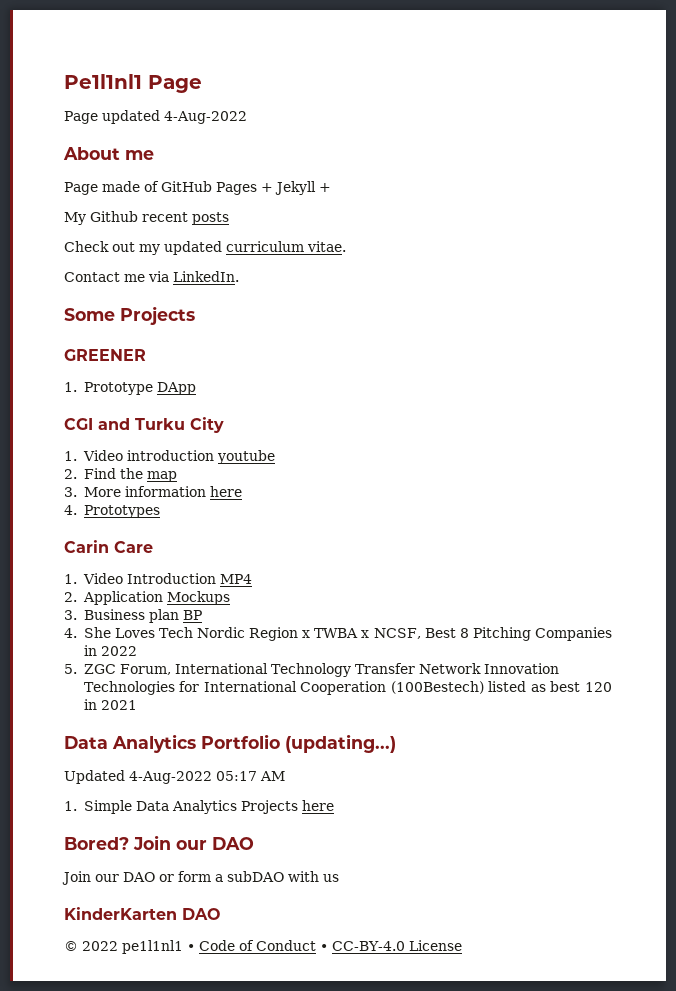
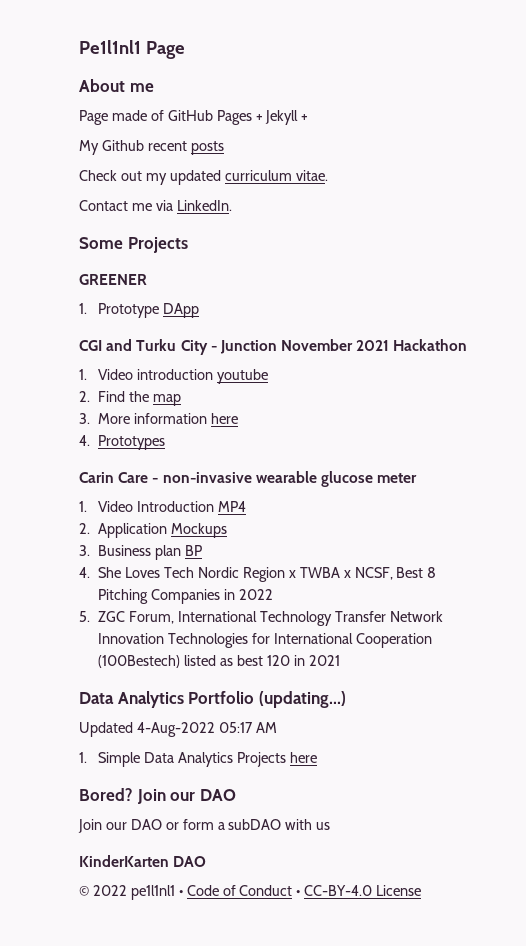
[64,110,247,124] // Page updated 4-Aug-2022 -> (185, 50) none
(224, 425) none -> [210,339,468,354] - Junction November 2021 Hackathon
(153, 547) none -> [152,471,418,487] - non-invasive wearable glucose meter

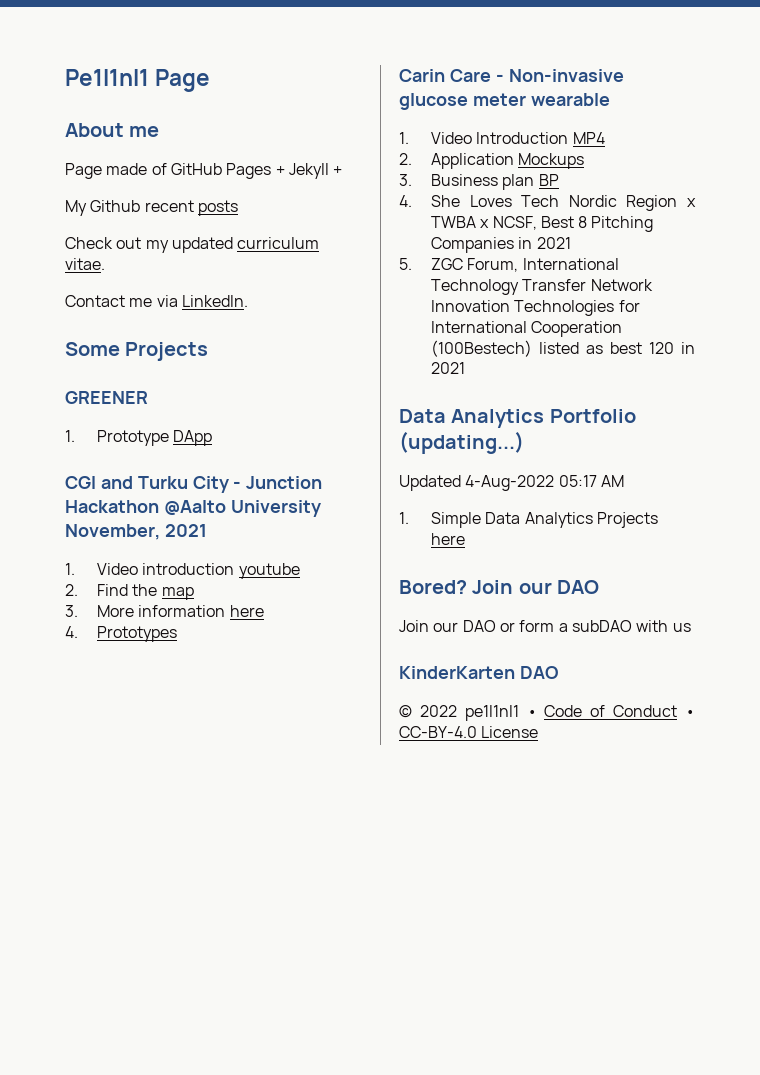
[281,339,468,351] November 2021 Hackathon -> [65,500,321,517] [65,524,207,540] Hackathon @Aalto University November, 2021
[162,471,317,483] non-invasive wearable -> [508,69,624,82] Non-invasive
(418, 478) none -> [530,93,610,106] wearable
[238,589,273,600] 2022 -> [536,237,571,249] 2021

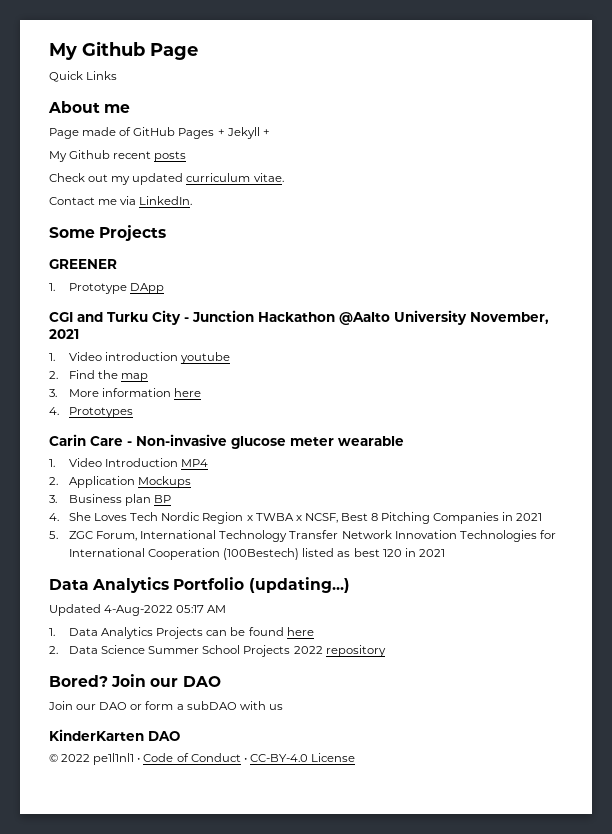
[65,69,211,92] Pe1l1nl1 Page -> [49,41,198,60] [49,71,118,82] My Github Page // Quick Links
[430,512,481,528] Simple -> (55, 632) none
[430,533,465,545] here -> [206,627,314,636] [49,645,386,657] can be found here // 2. Data Science Summer School Projects 2022 repository

